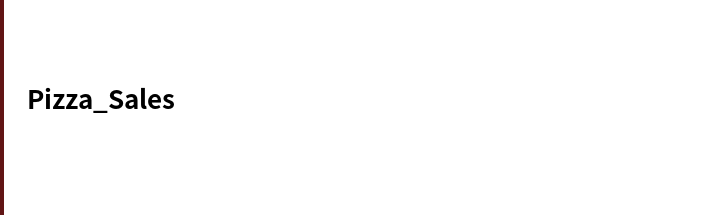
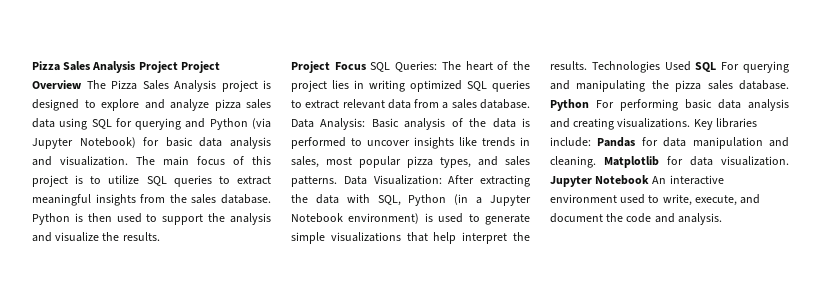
[27,87,175,113] Pizza_Sales -> [32,61,220,73] [32,80,271,92] [32,99,271,111] [32,118,271,130] [32,137,271,149] [32,156,271,166] [32,175,271,187] [32,194,271,206] [32,213,271,225] [32,232,160,242] [291,61,530,73] [291,80,530,92] [291,99,530,109] [291,118,530,130] [291,137,530,149] [291,156,530,168] [291,175,530,187] [291,194,531,206] [291,213,530,225] [291,232,530,244] [550,61,789,73] [550,80,789,92] [550,99,789,111] [550,118,757,130] [550,137,789,149] [550,156,789,168] [550,175,724,187] [550,194,761,206] [550,213,722,225] Pizza Sales Analysis Project Project Overview The Pizza Sales Analysis project is designed to explore and analyze pizza sales data using SQL for querying and Python (via Jupyter Notebook) for basic data analysis and visualization. The main focus of this project is to utilize SQL queries to extract meaningful insights from the sales database. Python is then used to support the analysis and visualize the results. // Project Focus SQL Queries: The heart of the project lies in writing optimized SQL queries to extract relevant data from a sales database. Data Analysis: Basic analysis of the data is performed to uncover insights like trends in sales, most popular pizza types, and sales patterns. Data Visualization: After extracting the data with SQL, Python (in a Jupyter Notebook environment) is used to generate simple visualizations that help interpret the results. Technologies Used SQL For querying and manipulating the pizza sales database. Python For performing basic data analysis and creating visualizations. Key libraries include: Pandas for data manipulation and cleaning. Matplotlib for data visualization. Jupyter Notebook An interactive environment used to write, execute, and document the code and analysis.

